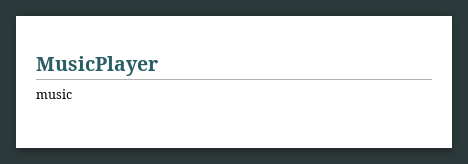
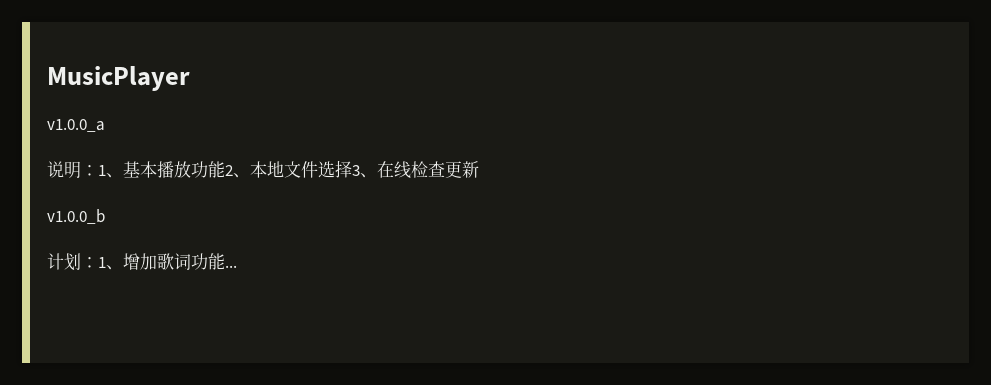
[36,89,72,99] music -> [47,119,105,132] [47,160,479,179] [47,209,105,224] [47,253,237,271] v1.0.0_a // 说明：1、基本播放功能2、本地文件选择3、在线检查更新 // v1.0.0_b // 计划：1、增加歌词功能...

